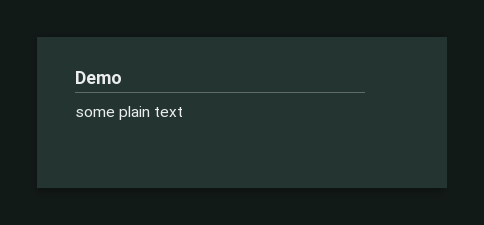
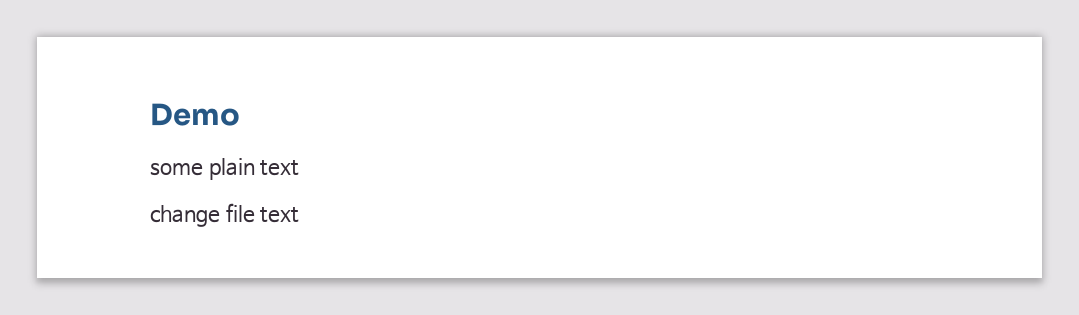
(184, 112) none -> [150,203,300,227] // change file text

